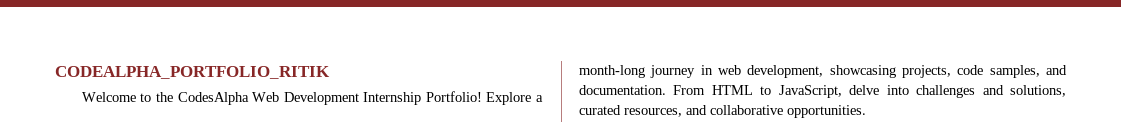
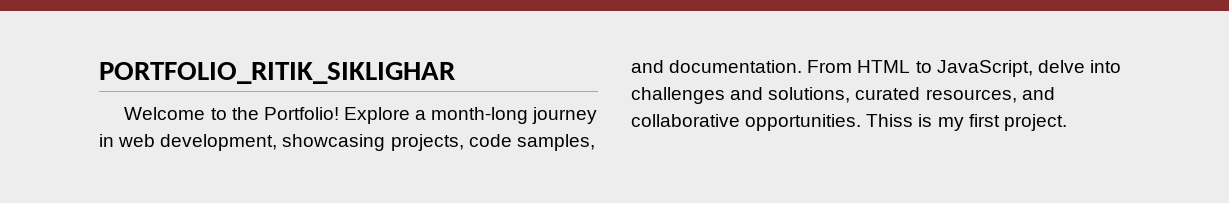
[55,66,330,79] CODEALPHA_PORTFOLIO_RITIK -> [99,62,456,84] PORTFOLIO_RITIK_SIKLIGHAR
[177,92,422,105] CodesAlpha Web Development Internship -> (259, 113) none
(866, 111) none -> [866,114,1067,131] Thiss is my first project.

